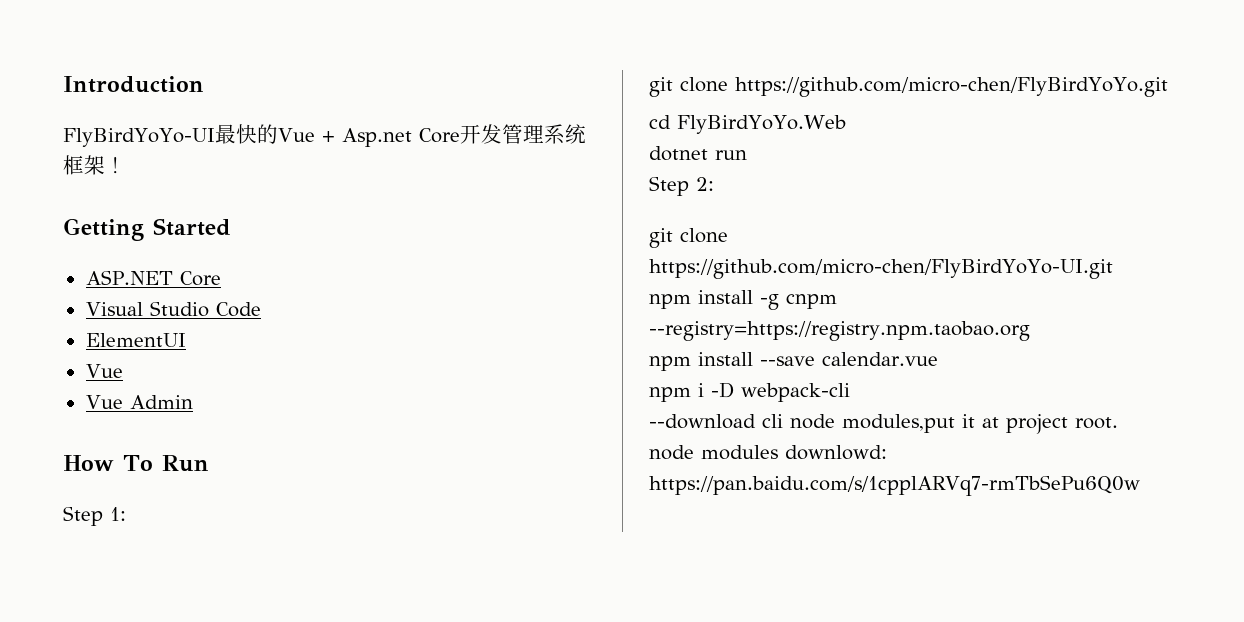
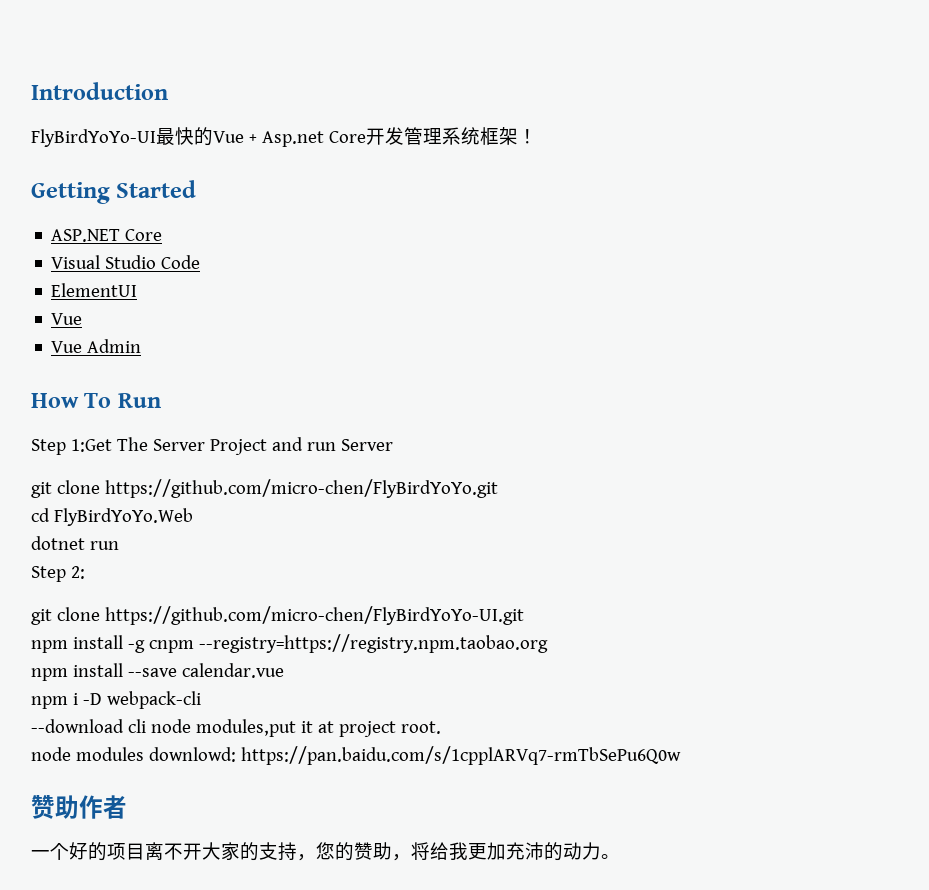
[110,507,126,521] 1: -> [70,437,393,455] 1:Get The Server Project and run Server
(1140, 485) none -> [31,795,127,819] [31,842,620,861] // 赞助作者 // 一个好的项目离不开大家的支持，您的赞助，将给我更加充沛的动力。

